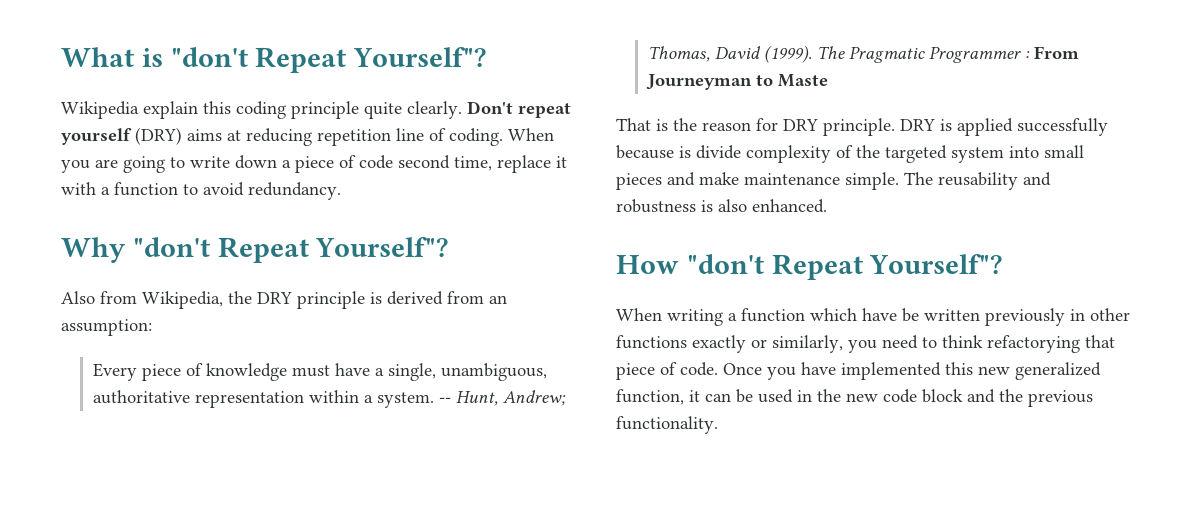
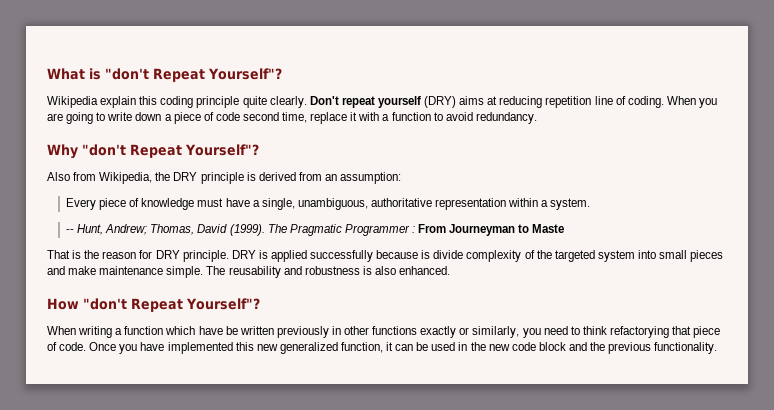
(434, 400) none -> (591, 204) //

